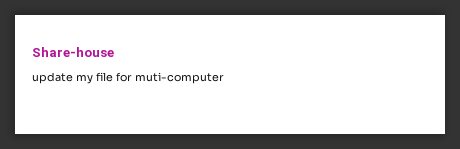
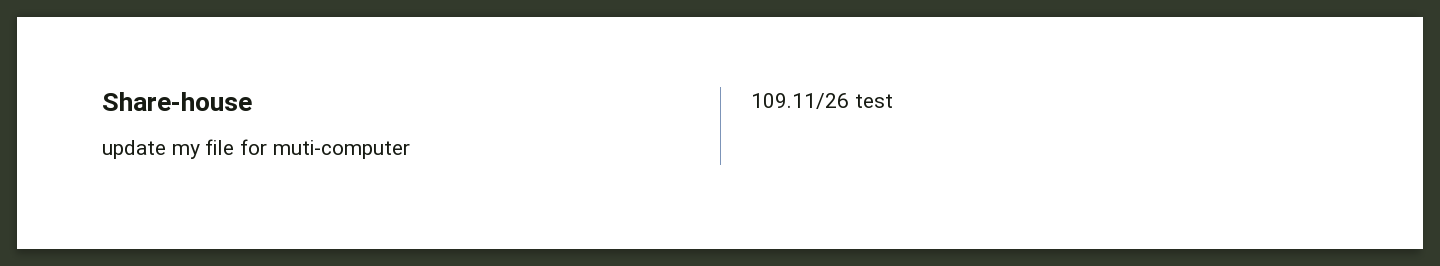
(224, 78) none -> [751,93,893,109] // 109.11/26 test

